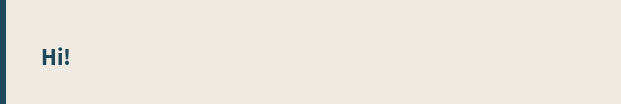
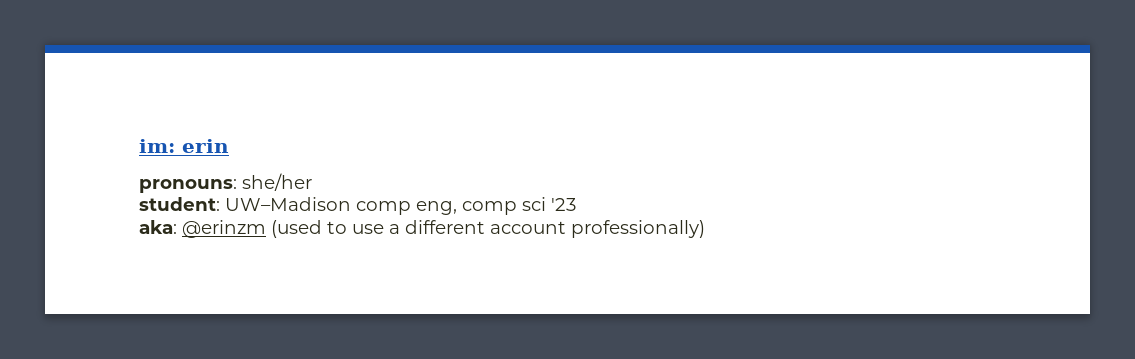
[41,47,71,65] Hi! -> [139,139,229,153] [139,173,312,193] [139,197,576,215] [139,220,705,238] im: erin // pronouns: she/her // student: UW–Madison comp eng, comp sci '23 // aka: @erinzm (used to use a different account professionally)

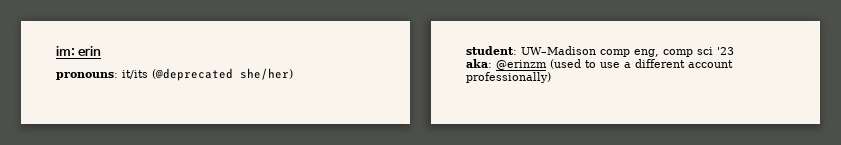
[242,173,312,191] she/her -> [122,68,293,81] it/its (@deprecated she/her)

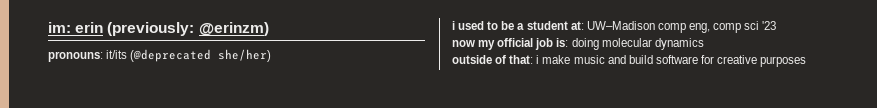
(102, 51) none -> [107,22,269,36] (previously: @erinzm)
[466,46,517,55] student: -> [452,21,584,30] i used to be a student at:
[466,59,733,70] [466,72,551,83] aka: @erinzm (used to use a different account professionally) -> [452,38,704,50] [452,55,807,67] now my official job is: doing molecular dynamics // outside of that: i make music and build software for creative purposes

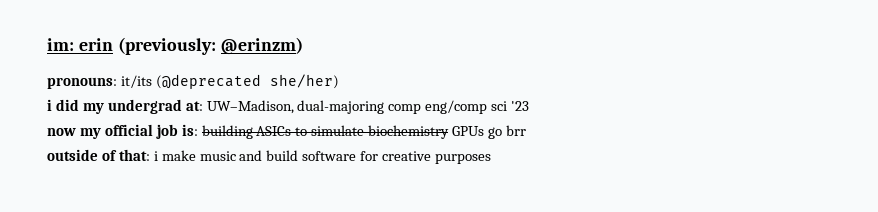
[458,21,742,33] used to be a student at: UW–Madison comp eng, comp -> [55,99,488,114] did my undergrad at: UW–Madison, dual-majoring comp eng/comp
[571,38,704,50] doing molecular dynamics -> [201,125,526,139] building ASICs to simulate biochemistry GPUs go brr

